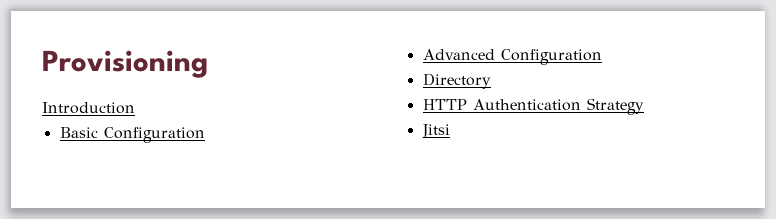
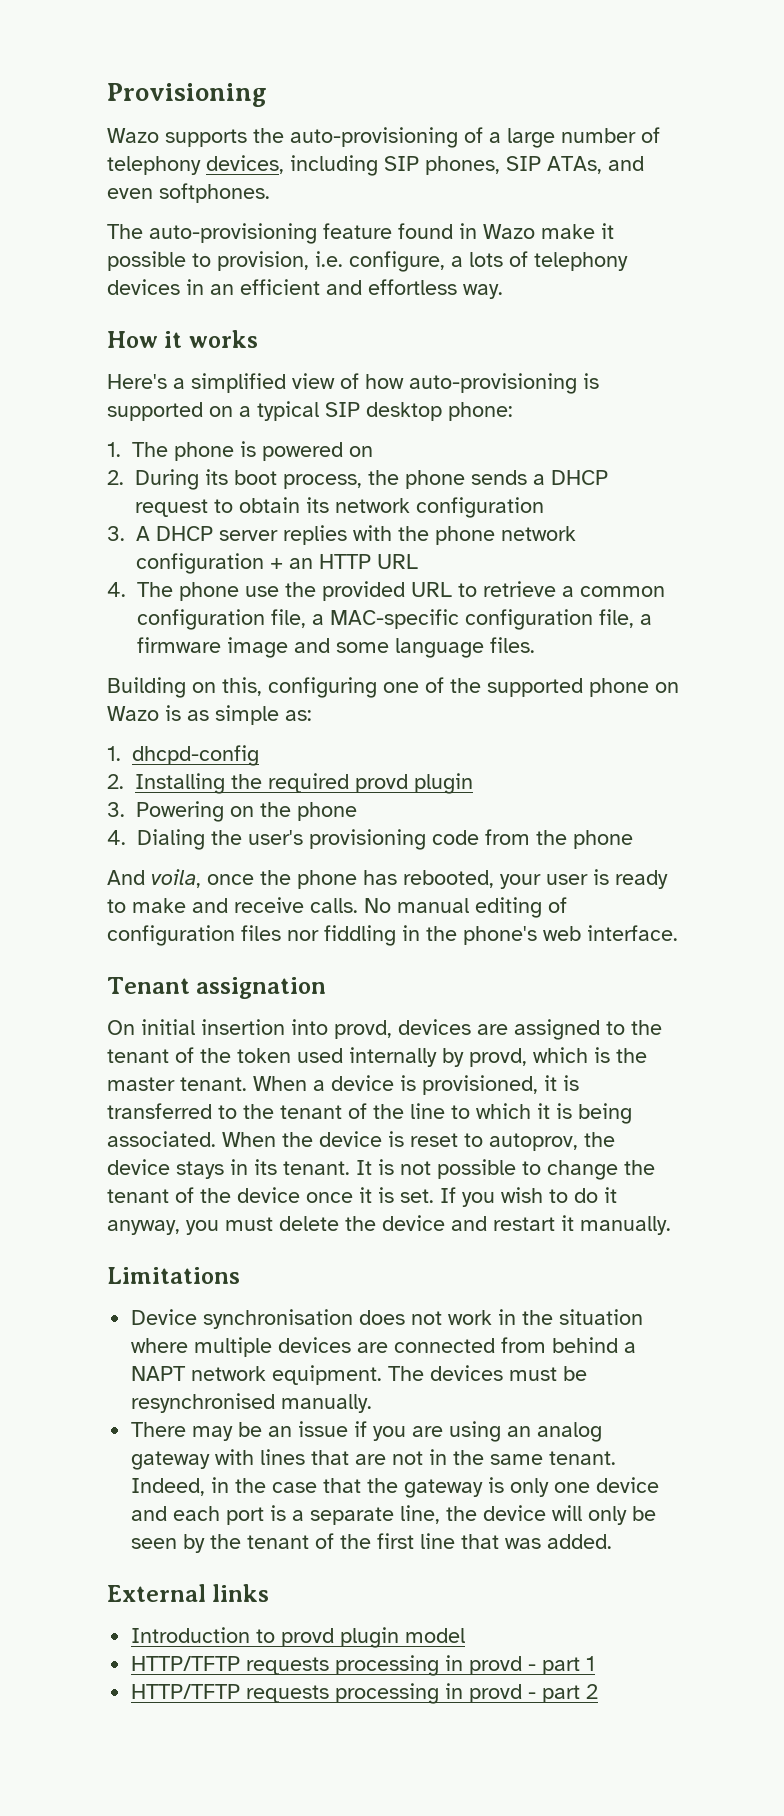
[42,102,135,114] [59,127,205,143] [422,49,602,65] [422,73,491,89] [422,98,644,115] [421,124,450,139] Introduction // Basic Configuration // Advanced Configuration // Directory // HTTP Authentication Strategy // Jitsi -> [107,127,660,148] [107,155,644,176] [107,183,270,203] [107,223,614,244] [107,251,628,272] [107,279,503,299] [107,330,258,348] [107,373,599,394] [107,401,513,421] [107,441,373,461] [107,469,608,490] [135,497,544,518] [107,525,576,545] [136,553,418,574] [107,581,665,601] [137,609,652,630] [137,637,535,658] [107,677,679,698] [107,705,312,725] [107,745,259,766] [107,773,473,794] [107,801,357,822] [107,829,633,850] [107,869,668,889] [107,897,567,918] [107,925,678,946] [107,977,327,999] [107,1019,662,1040] [107,1047,647,1067] [107,1075,579,1095] [107,1103,632,1124] [107,1131,615,1151] [107,1159,655,1180] [107,1187,617,1207] [107,1215,671,1235] [107,1267,240,1284] [131,1309,644,1329] [131,1337,637,1357] [131,1365,588,1385] [131,1393,373,1413] [131,1421,603,1442] [131,1449,617,1470] [131,1477,660,1498] [131,1505,657,1525] [131,1533,613,1553] [107,1584,270,1602] [131,1627,466,1648] [131,1655,596,1676] [131,1683,599,1704] Wazo supports the auto-provisioning of a large number of telephony devices, including SIP phones, SIP ATAs, and even softphones. // The auto-provisioning feature found in Wazo make it possible to provision, i.e. configure, a lots of telephony devices in an efficient and effortless way. // How it works // Here's a simplified view of how auto-provisioning is supported on a typical SIP desktop phone: // 1. The phone is powered on // 2. During its boot process, the phone sends a DHCP request to obtain its network configuration // 3. A DHCP server replies with the phone network configuration + an HTTP URL // 4. The phone use the provided URL to retrieve a common configuration file, a MAC-specific configuration file, a firmware image and some language files. // Building on this, configuring one of the supported phone on Wazo is as simple as: // 1. dhcpd-config // 2. Installing the required provd plugin // 3. Powering on the phone // 4. Dialing the user's provisioning code from the phone // And voila, once the phone has rebooted, your user is ready to make and receive calls. No manual editing of configuration files nor fiddling in the phone's web interface. // Tenant assignation // On initial insertion into provd, devices are assigned to the tenant of the token used internally by provd, which is the master tenant. When a device is provisioned, it is transferred to the tenant of the line to which it is being associated. When the device is reset to autoprov, the device stays in its tenant. It is not possible to change the tenant of the device once it is set. If you wish to do it anyway, you must delete the device and restart it manually. // Limitations // Device synchronisation does not work in the situation where multiple devices are connected from behind a NAPT network equipment. The devices must be resynchronised manually. // There may be an issue if you are using an analog gateway with lines that are not in the same tenant. Indeed, in the case that the gateway is only one device and each port is a separate line, the device will only be seen by the tenant of the first line that was added. // External links // Introduction to provd plugin model // HTTP/TFTP requests processing in provd - part 1 // HTTP/TFTP requests processing in provd - part 2

